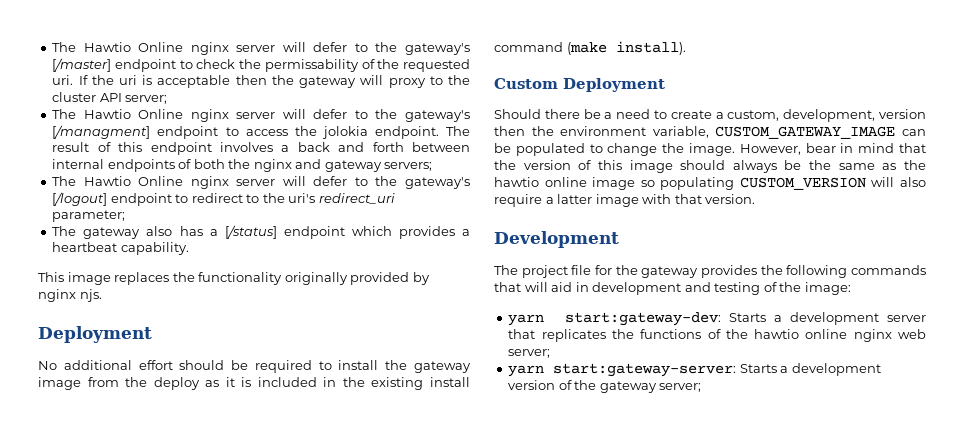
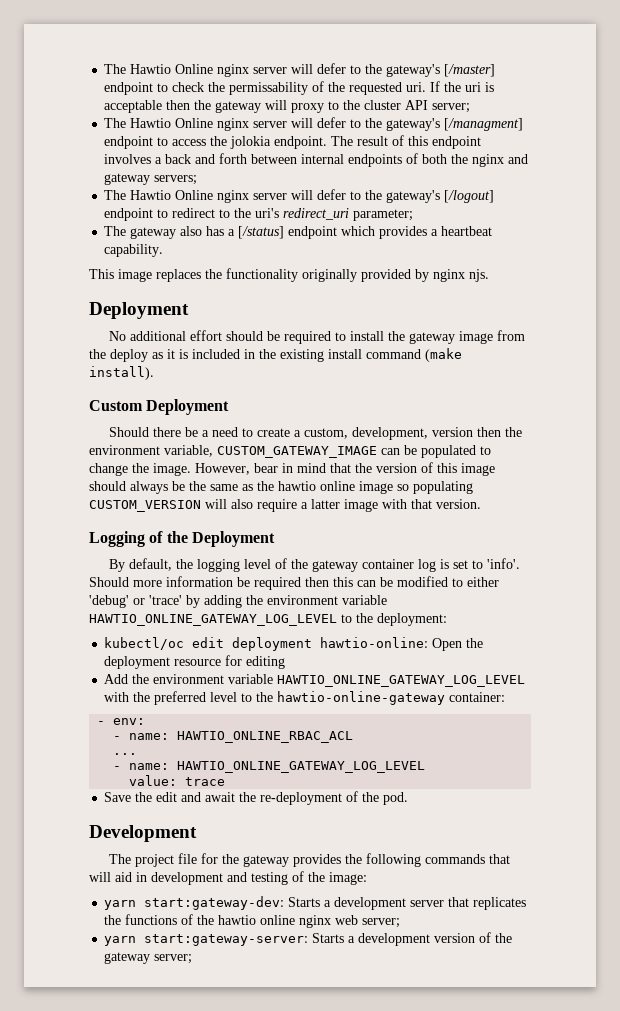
(756, 199) none -> [89,531,275,547] [108,558,520,572] [89,576,499,590] [89,595,387,608] [89,613,447,626] [104,637,484,651] [104,655,286,669] [104,674,526,687] [104,691,506,705] [97,718,146,725] [113,731,354,743] [113,753,138,755] [113,761,426,773] [129,775,226,786] [104,791,409,805] // Logging of the Deployment // By default, the logging level of the gateway container log is set to 'info'. Should more information be required then this can be modified to either 'debug' or 'trace' by adding the environment variable HAWTIO_ONLINE_GATEWAY_LOG_LEVEL to the deployment: // kubectl/oc edit deployment hawtio-online: Open the deployment resource for editing // Add the environment variable HAWTIO_ONLINE_GATEWAY_LOG_LEVEL with the preferred level to the hawtio-online-gateway container: // - env: // - name: HAWTIO_ONLINE_RBAC_ACL // ... // - name: HAWTIO_ONLINE_GATEWAY_LOG_LEVEL // value: trace // Save the edit and await the re-deployment of the pod.

